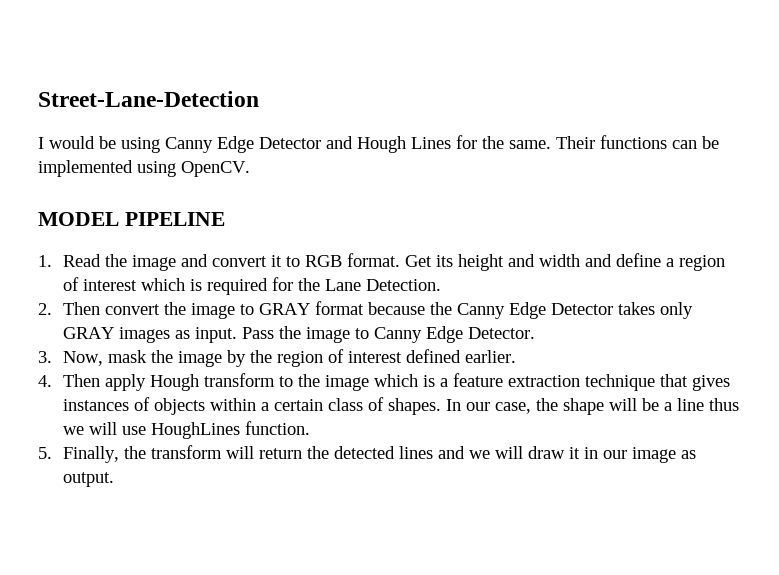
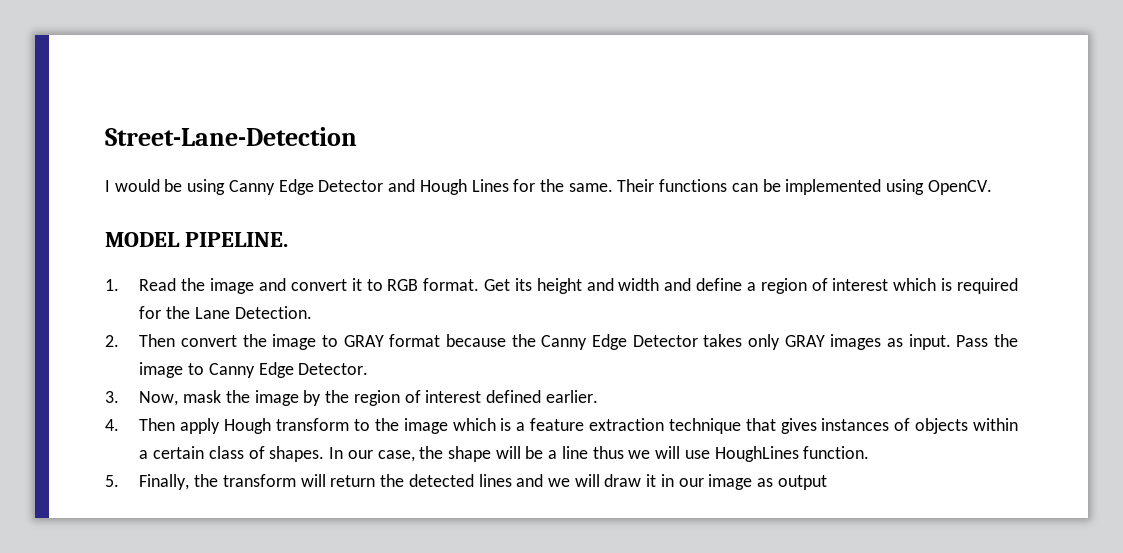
[124,212,225,226] PIPELINE -> [185,232,289,247] PIPELINE.
[63,472,115,487] output. -> [777,475,827,490] output

